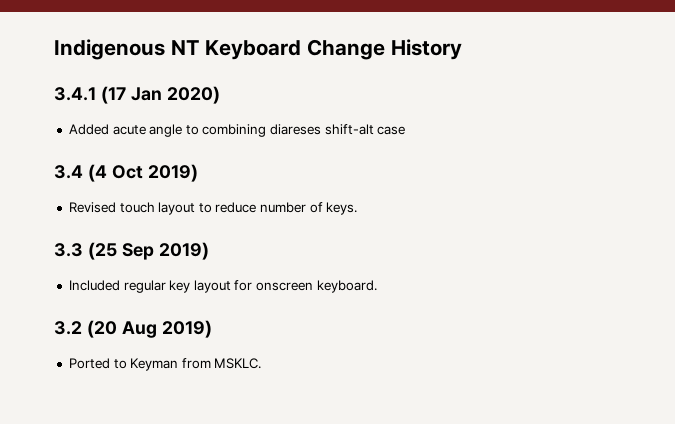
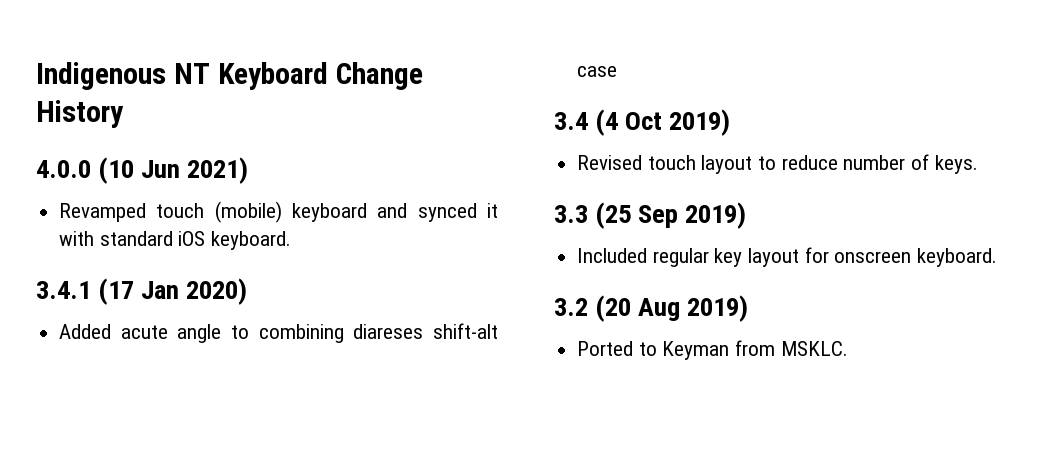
(462, 49) none -> [36,157,249,184] [59,201,498,223] [59,231,292,250] // 4.0.0 (10 Jun 2021) // Revamped touch (mobile) keyboard and synced it with standard iOS keyboard.

